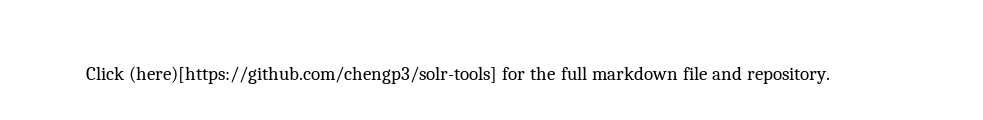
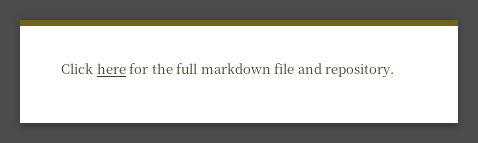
[129,66,498,84] (here)[https://github.com/chengp3/solr-tools] -> [96,63,126,74] here

